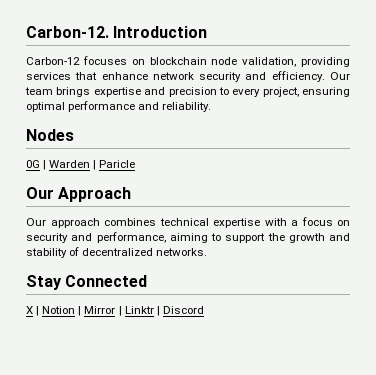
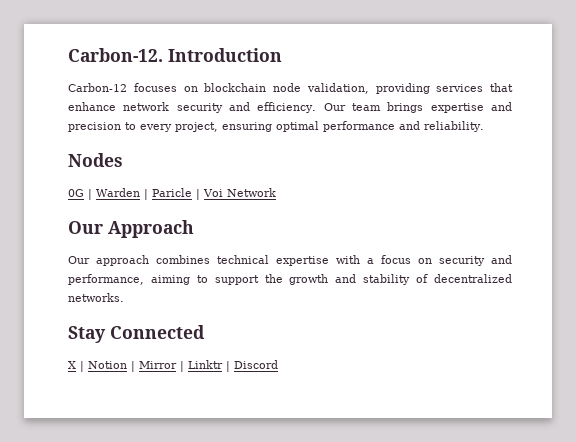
(136, 164) none -> [196,188,276,200] | Voi Network

